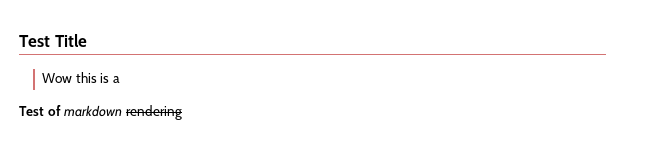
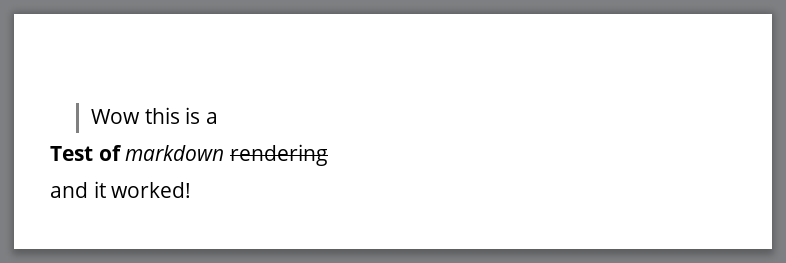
[19,34,87,47] Test Title // -> (90, 116) none
(182, 112) none -> [50,181,192,198] // and it worked!

